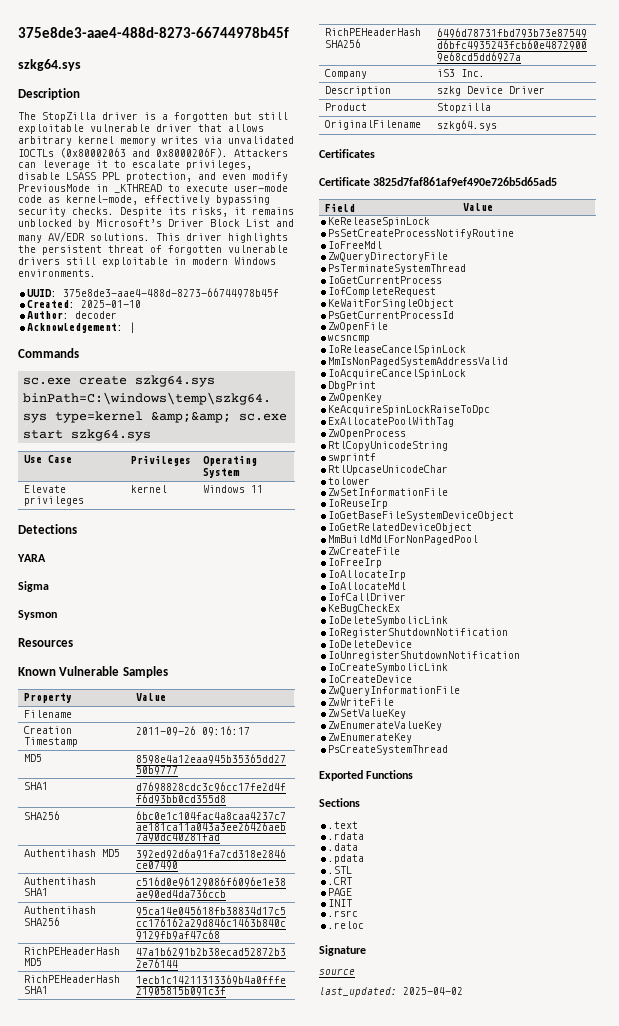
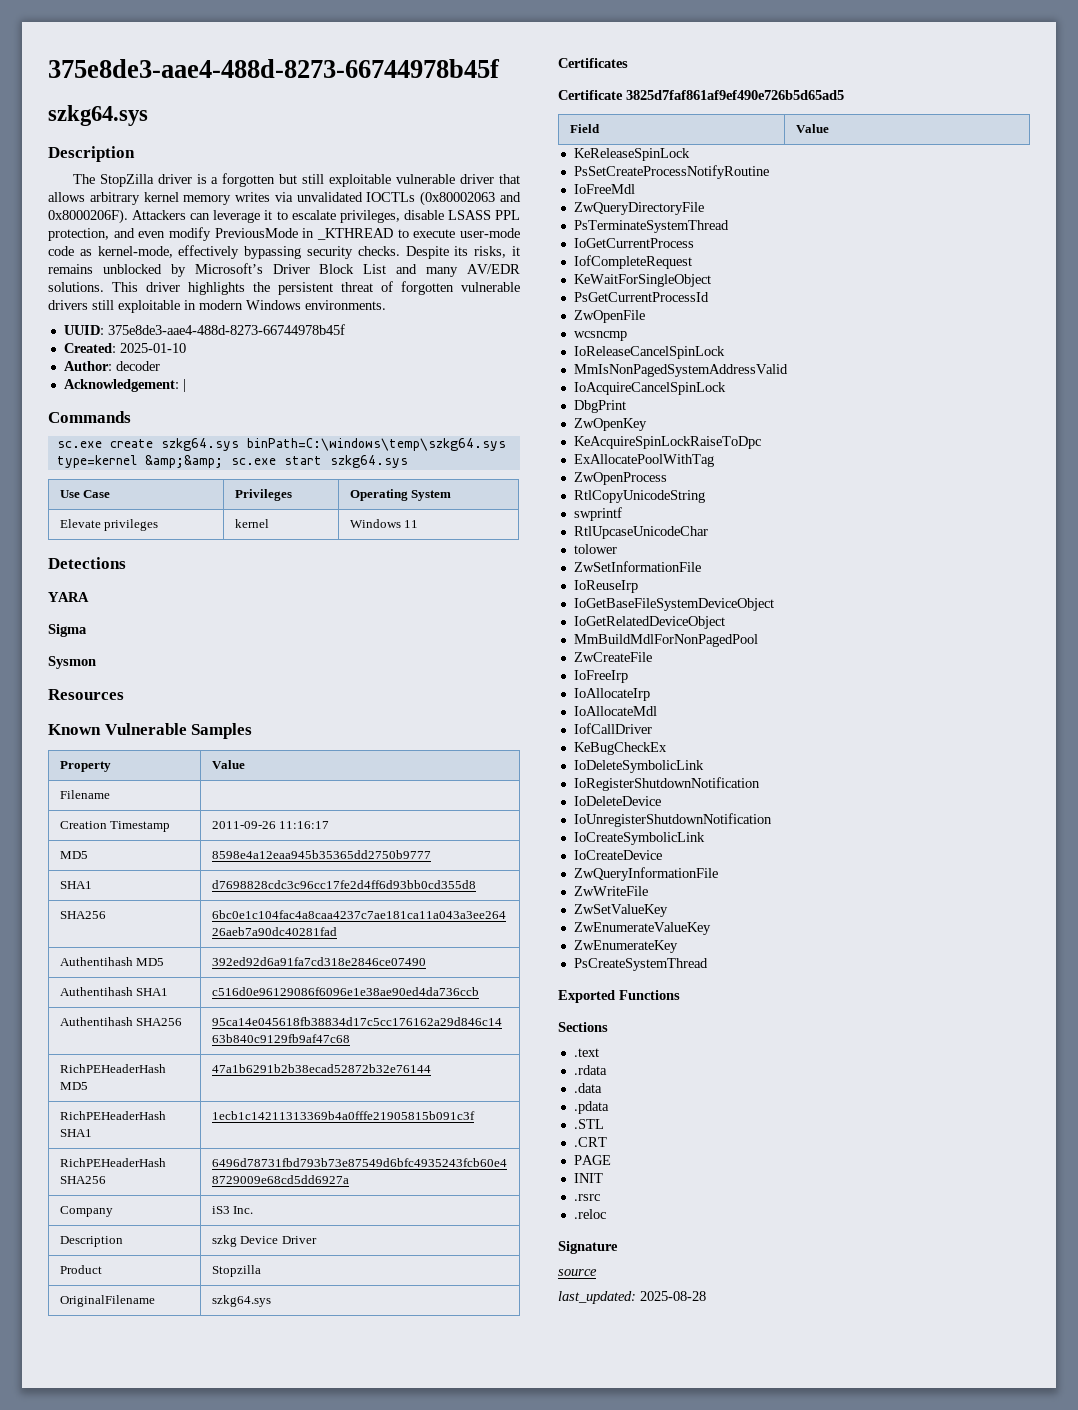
[201,726,250,736] 09:16:17 -> [279,821,330,829] 11:16:17
[403,987,463,995] 2025-04-02 -> [640,1291,706,1301] 2025-08-28

